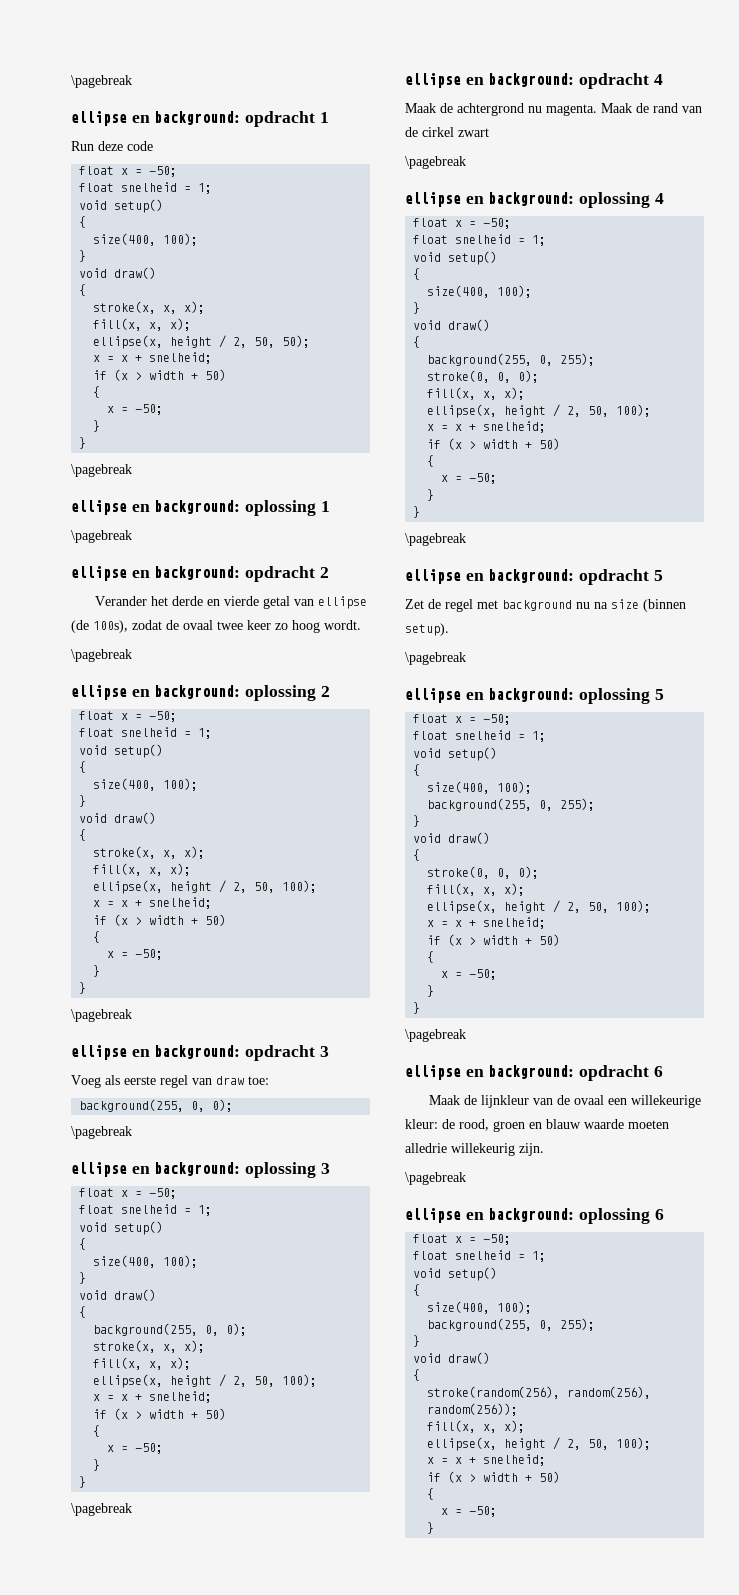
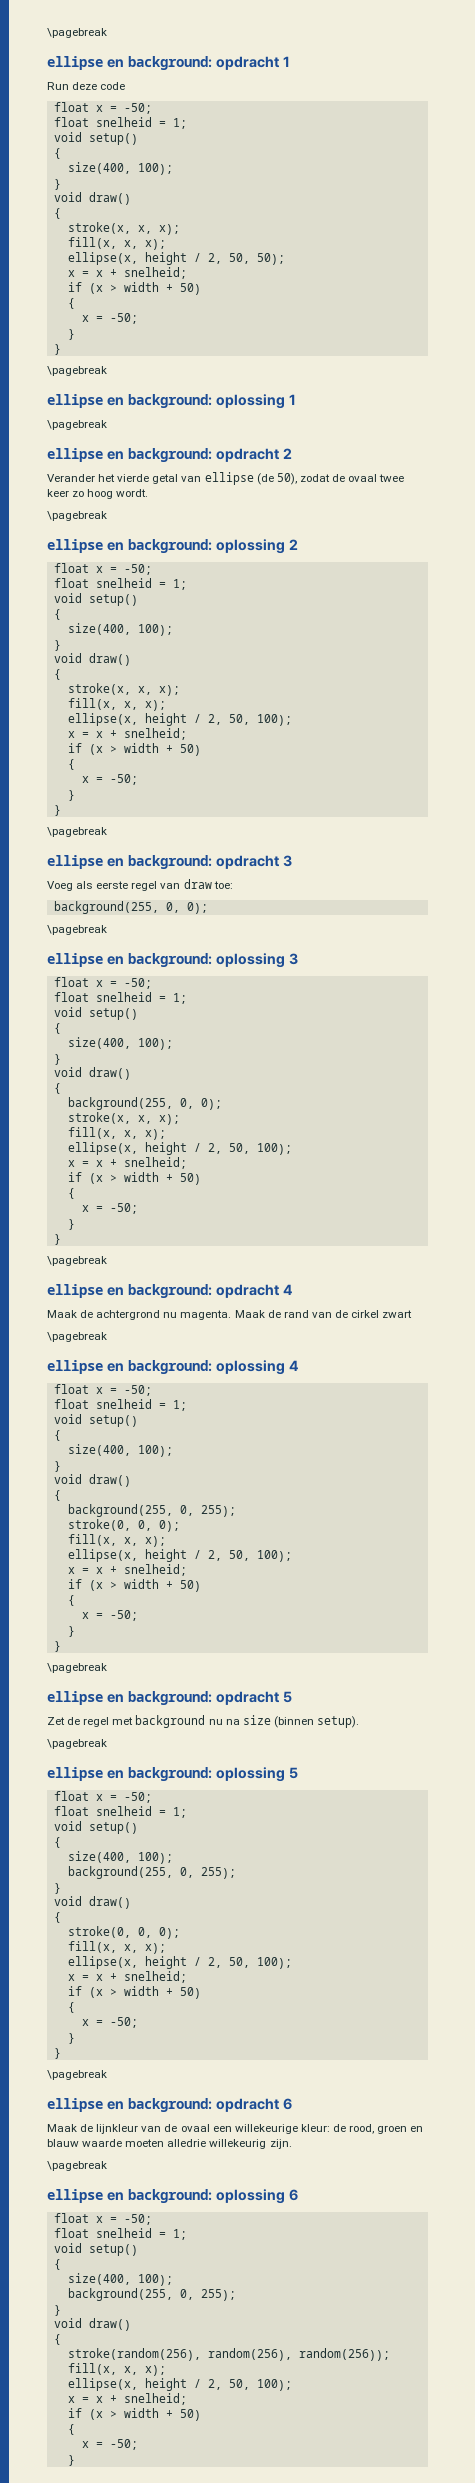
[171,596,220,606] derde en -> (116, 478) none
[93,620,128,633] 100s), -> [276,473,297,485] 50),

